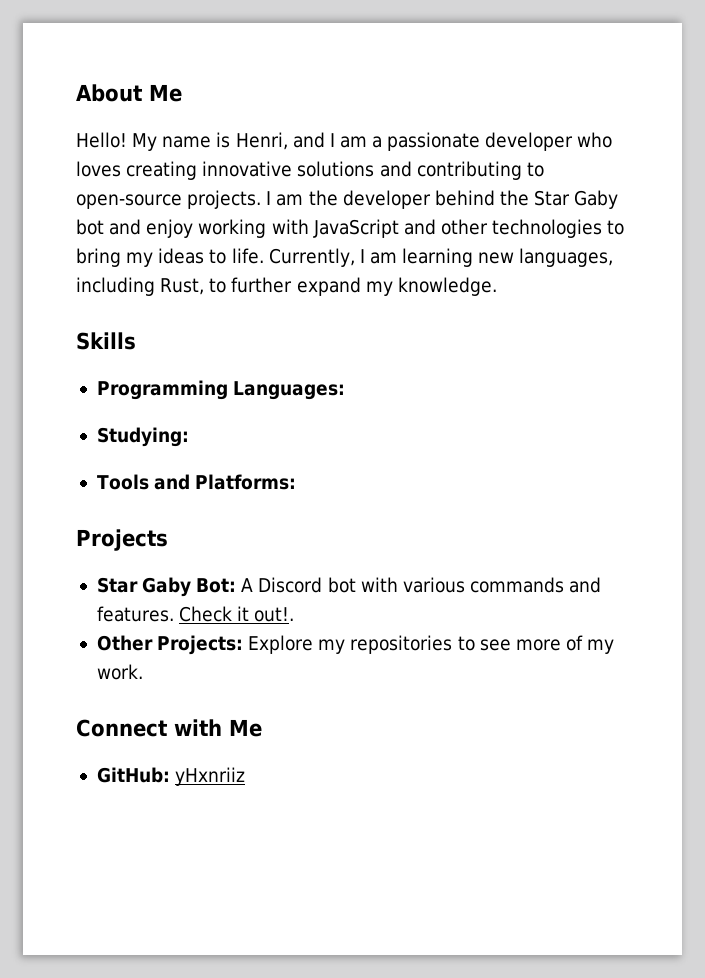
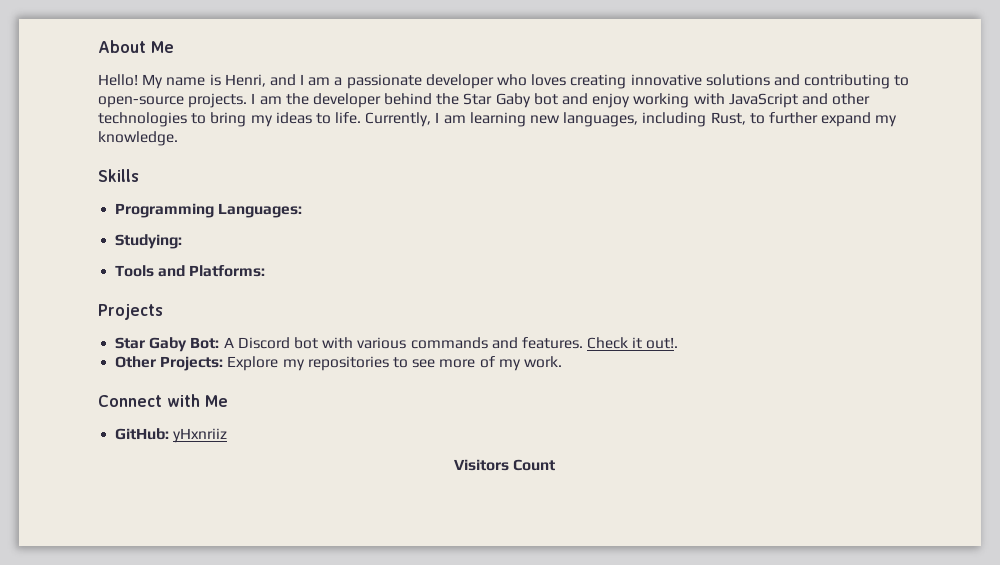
(246, 776) none -> [453,459,556,471] // Visitors Count

